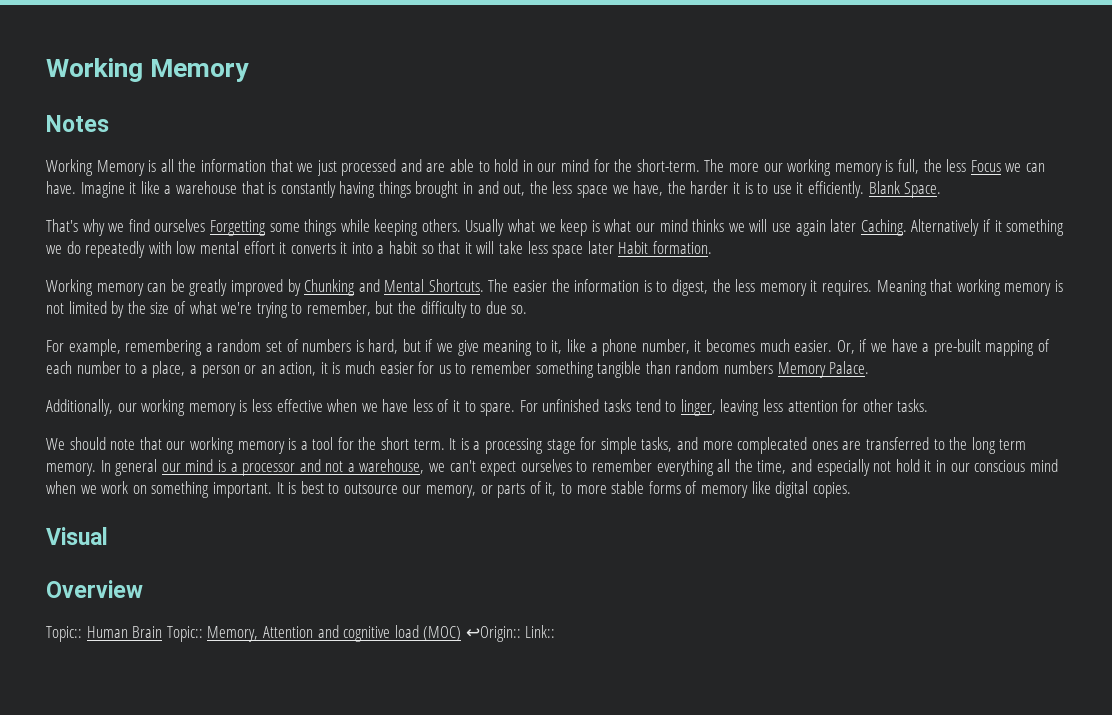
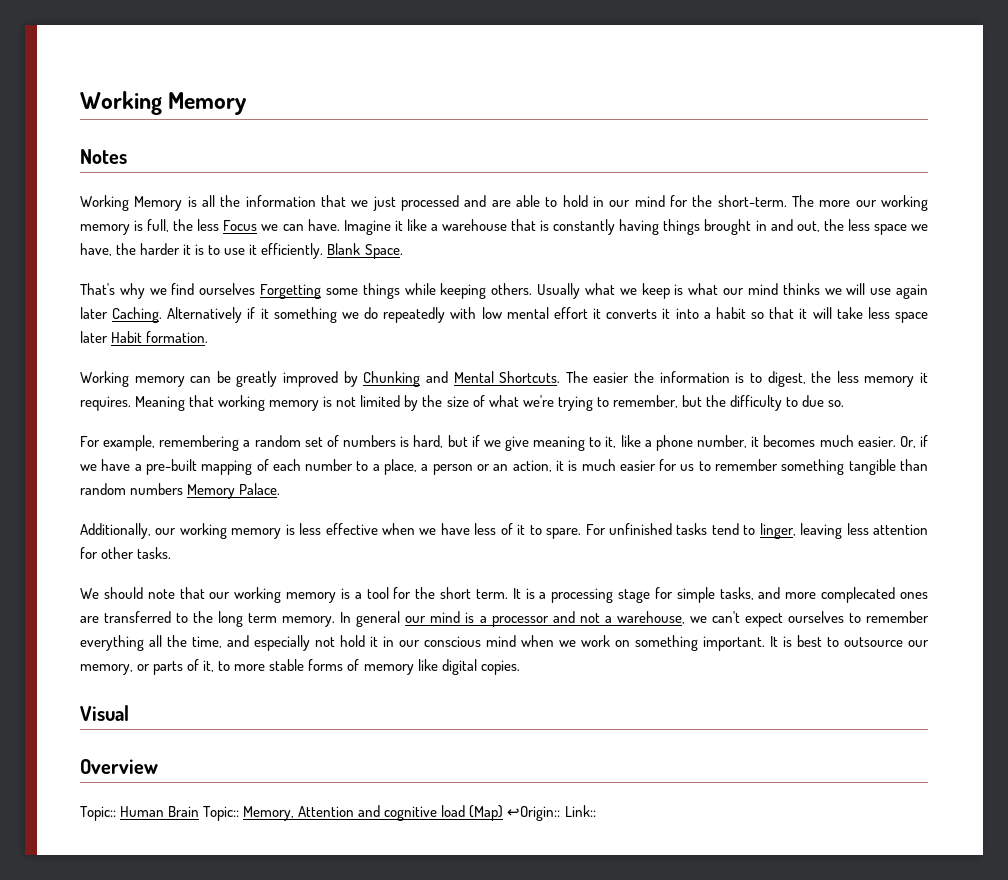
[423,626,462,641] (MOC) -> [469,805,504,821] (Map)

